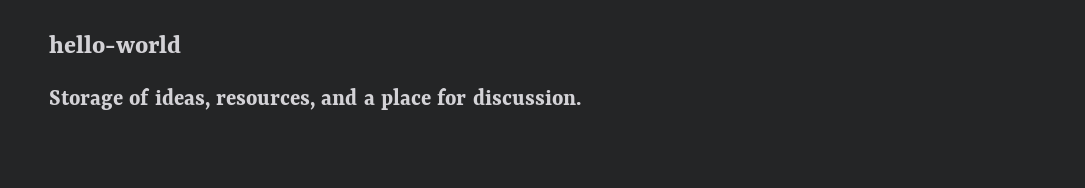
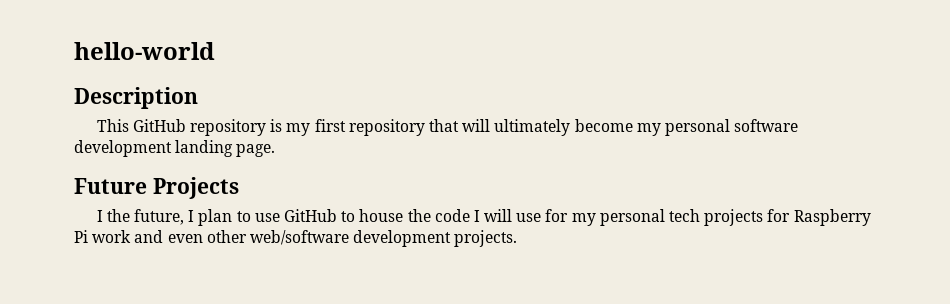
[49,88,581,110] Storage of ideas, resources, and a place for discussion. -> [74,87,198,109] [96,119,799,136] [74,140,276,157] [74,177,239,199] [96,209,871,226] [74,230,518,247] Description // This GitHub repository is my first repository that will ultimately become my personal software development landing page. // Future Projects // I the future, I plan to use GitHub to house the code I will use for my personal tech projects for Raspberry Pi work and even other web/software development projects.

